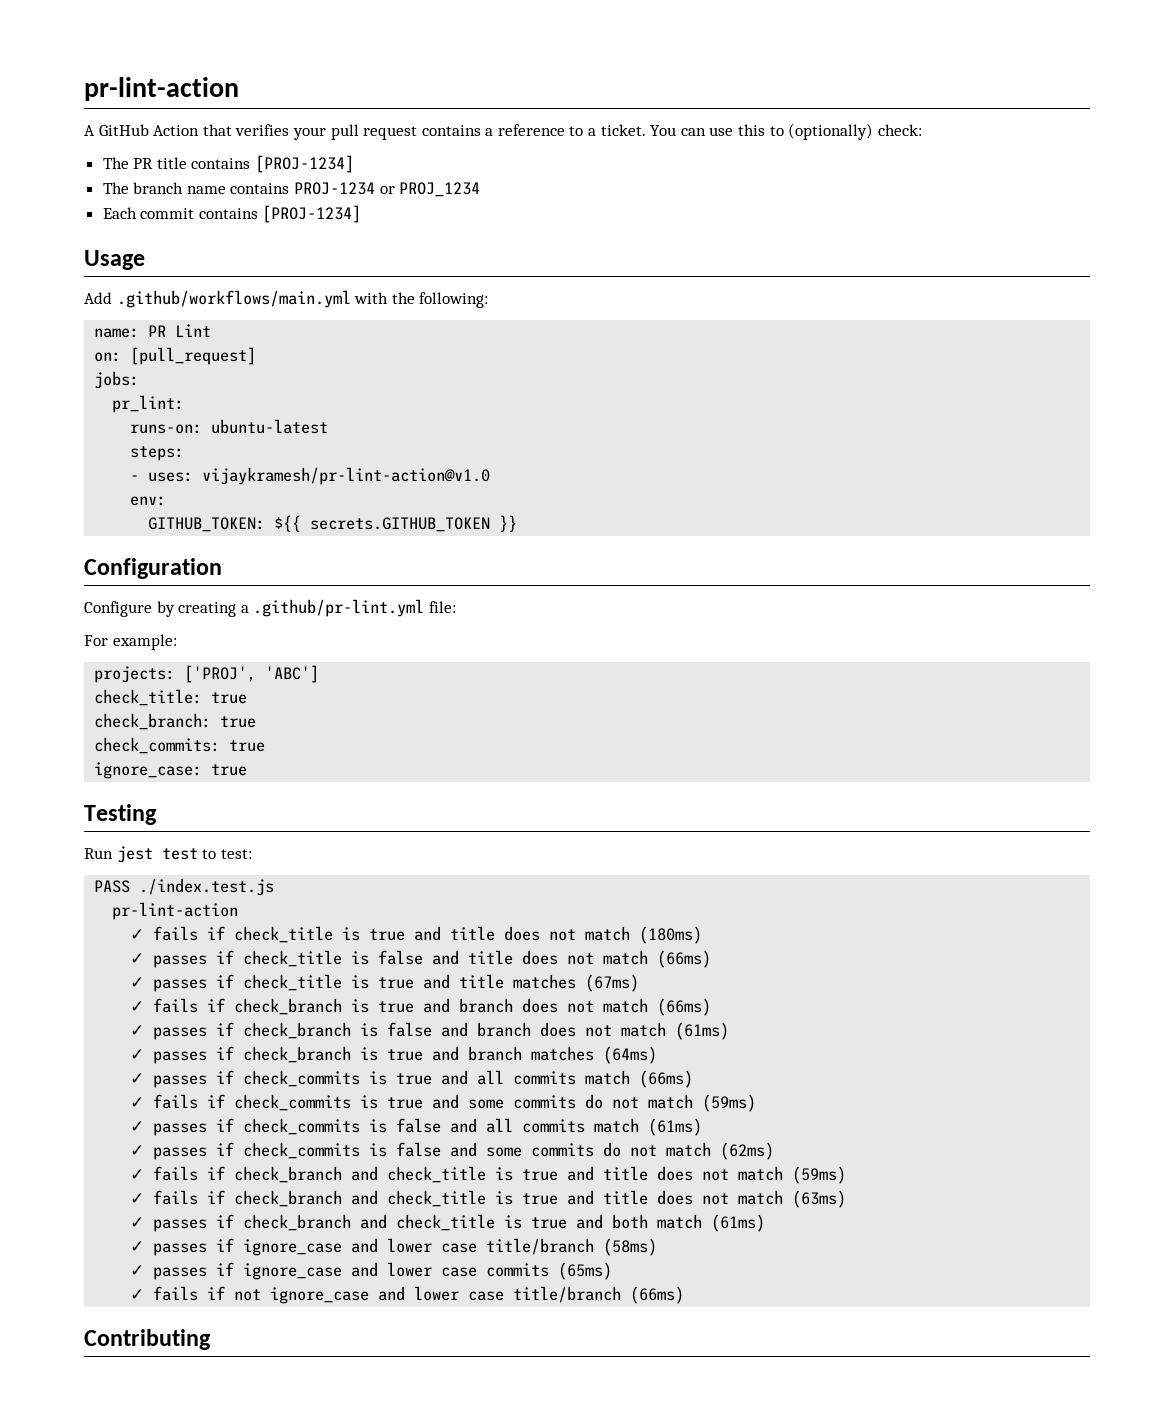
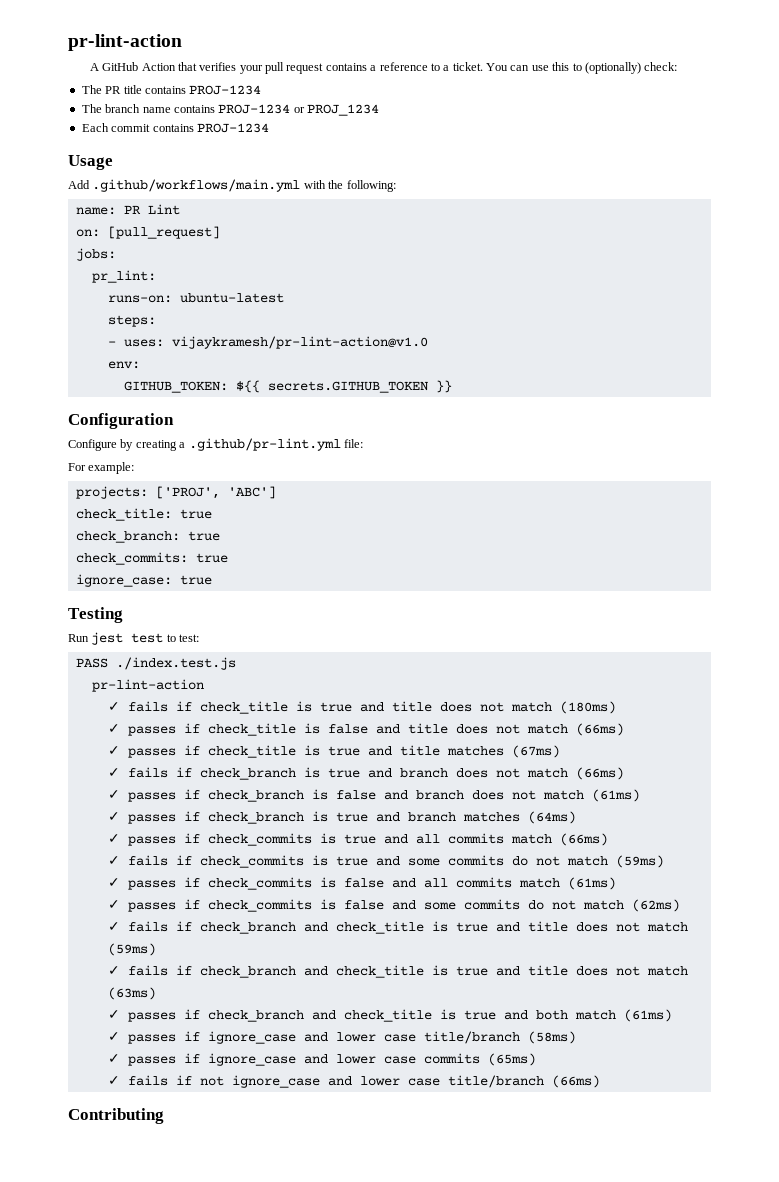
[255,155,355,173] [PROJ-1234] -> [189,85,262,95] PROJ-1234
[262,205,362,223] [PROJ-1234] -> [196,123,269,133] PROJ-1234

